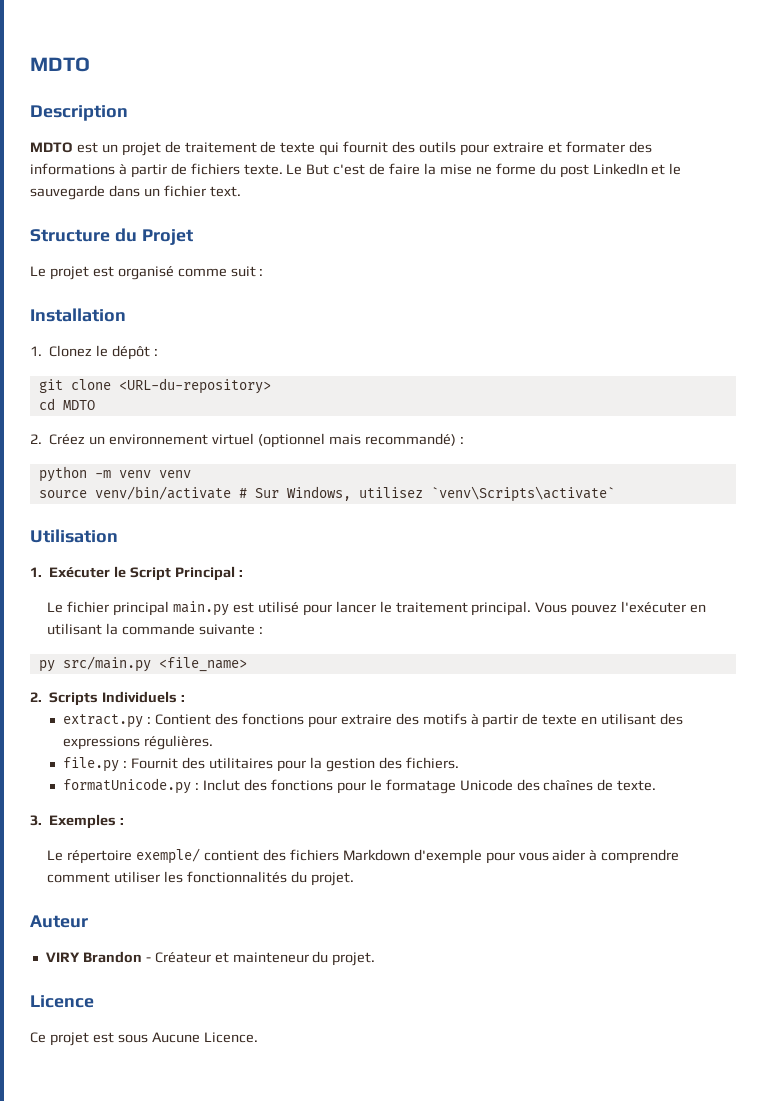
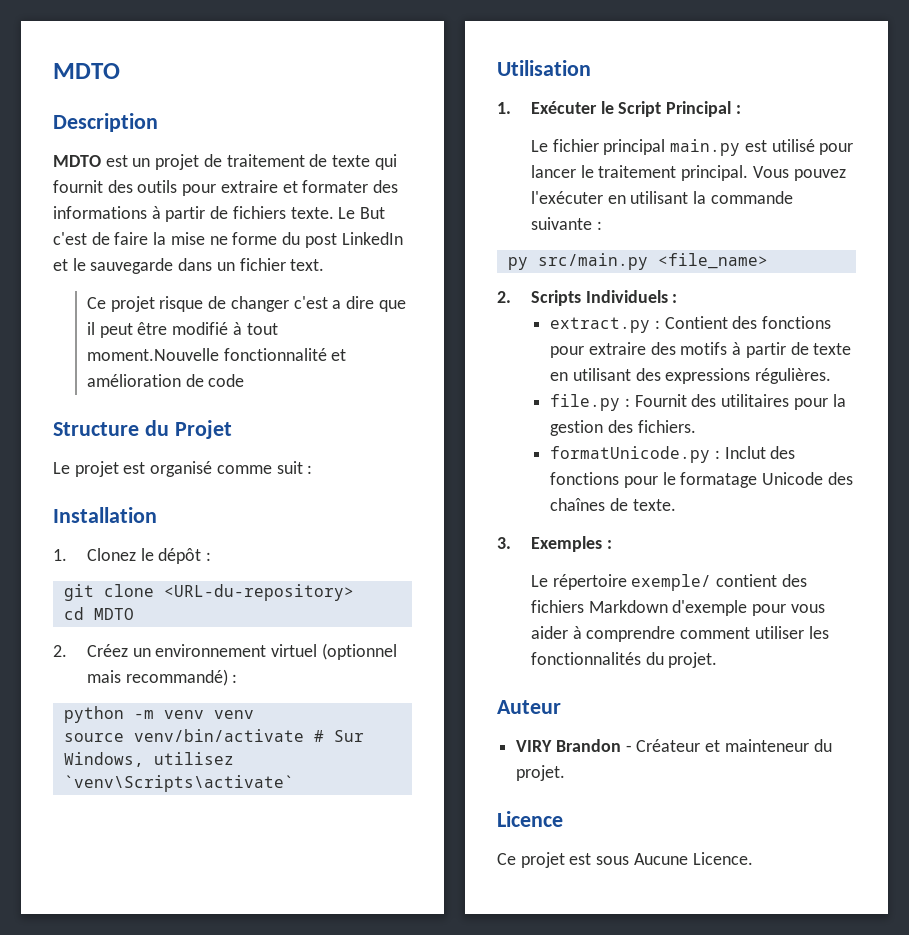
(241, 191) none -> [86,296,406,312] [86,322,278,338] [86,348,347,361] [86,374,245,387] // Ce projet risque de changer c'est a dire que il peut être modifié à tout moment.Nouvelle fonctionnalité et amélioration de code

